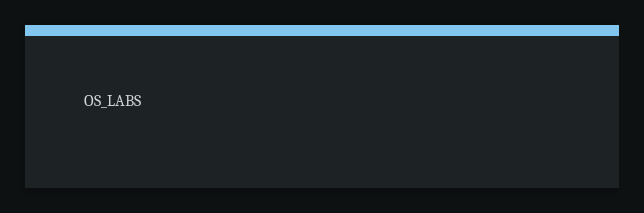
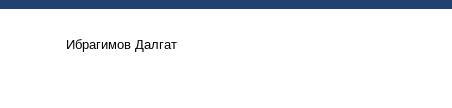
[84,95,141,108] OS_LABS -> [66,39,177,52] Ибрагимов Далгат

